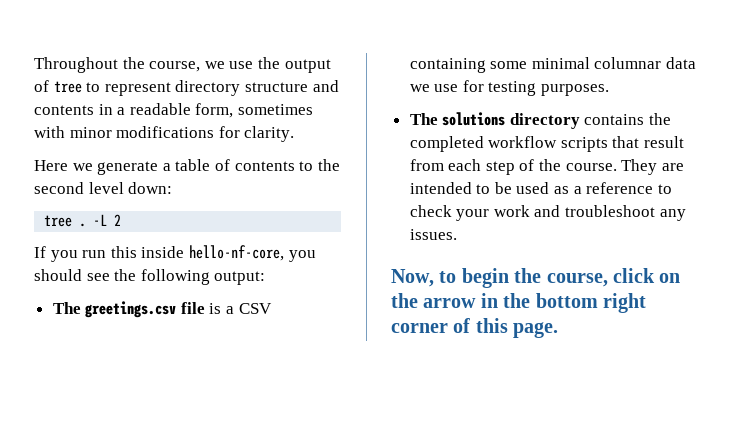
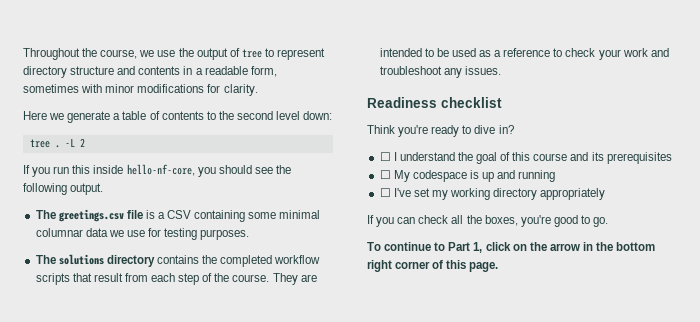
[214,271,266,285] output: -> [70,183,104,195] output.
[391,268,608,288] Now, to begin the course, -> [367,97,502,108] [367,125,514,137] [379,152,672,164] [379,170,556,182] [379,188,606,200] [367,215,609,227] [367,242,483,253] Readiness checklist // Think you're ready to dive in? // ☐ I understand the goal of this course and its prerequisites // ☐ My codespace is up and running // ☐ I've set my working directory appropriately // If you can check all the boxes, you're good to go. // To continue to Part 1,

